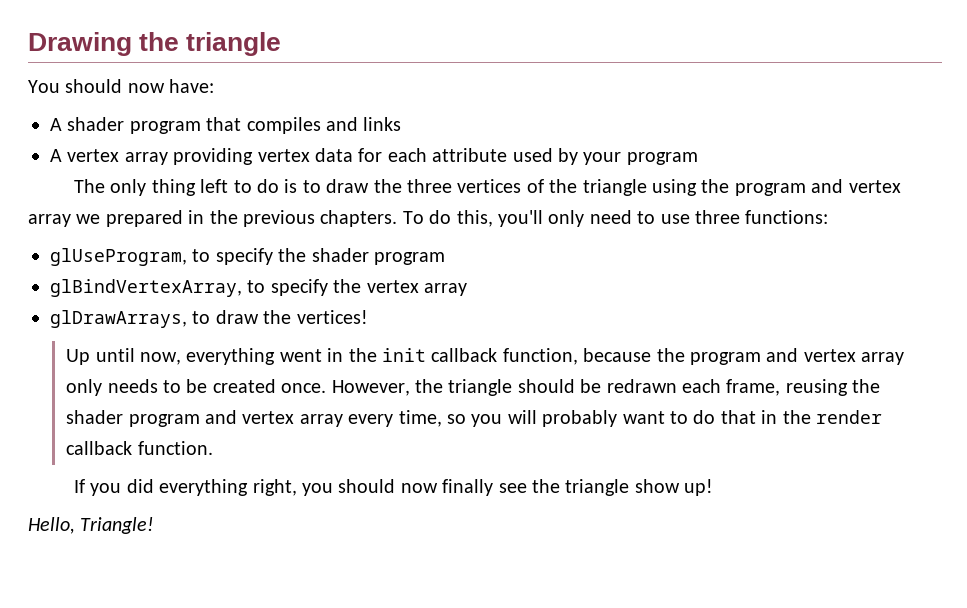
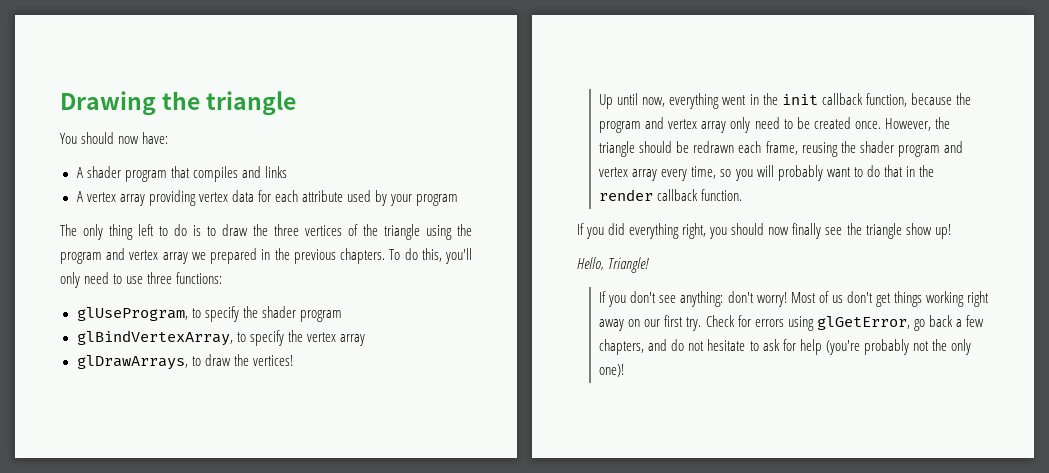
[107,379,158,393] needs -> [754,117,780,129] need
(155, 525) none -> [599,291,989,307] [599,315,984,331] [599,339,971,355] [599,364,625,377] // If you don't see anything: don't worry! Most of us don't get things working right away on our first try. Check for errors using glGetError, go back a few chapters, and do not hesitate to ask for help (you're probably not the only one)!

